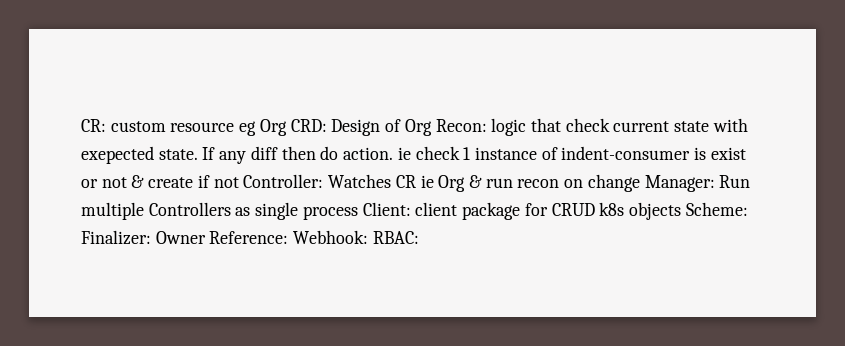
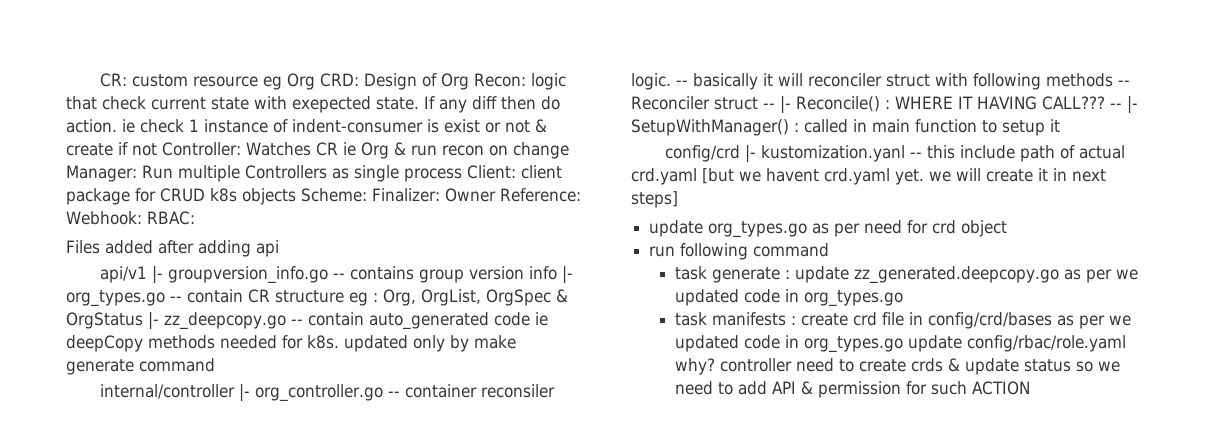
(419, 237) none -> [66,240,279,257] [100,266,574,284] [66,289,568,307] [66,312,548,330] [66,335,516,352] [66,358,215,375] [100,384,556,402] [631,73,1130,90] [631,96,1138,114] [631,119,1060,136] [665,145,1126,163] [631,168,1106,185] [631,191,678,208] [649,220,1008,238] [649,243,830,260] [675,266,1139,284] [675,289,904,307] [675,312,1132,329] [675,335,1127,353] [675,358,1121,375] [675,381,1031,398] // Files added after adding api // api/v1 |- groupversion_info.go -- contains group version info |- org_types.go -- contain CR structure eg : Org, OrgList, OrgSpec & OrgStatus |- zz_deepcopy.go -- contain auto_generated code ie deepCopy methods needed for k8s. updated only by make generate command // internal/controller |- org_controller.go -- container reconsiler logic. -- basically it will reconciler struct with following methods -- Reconciler struct -- |- Reconcile() : WHERE IT HAVING CALL??? -- |- SetupWithManager() : called in main function to setup it // config/crd |- kustomization.yanl -- this include path of actual crd.yaml [but we havent crd.yaml yet. we will create it in next steps] // update org_types.go as per need for crd object // run following command // task generate : update zz_generated.deepcopy.go as per we updated code in org_types.go // task manifests : create crd file in config/crd/bases as per we updated code in org_types.go update config/rbac/role.yaml why? controller need to create crds & update status so we need to add API & permission for such ACTION

